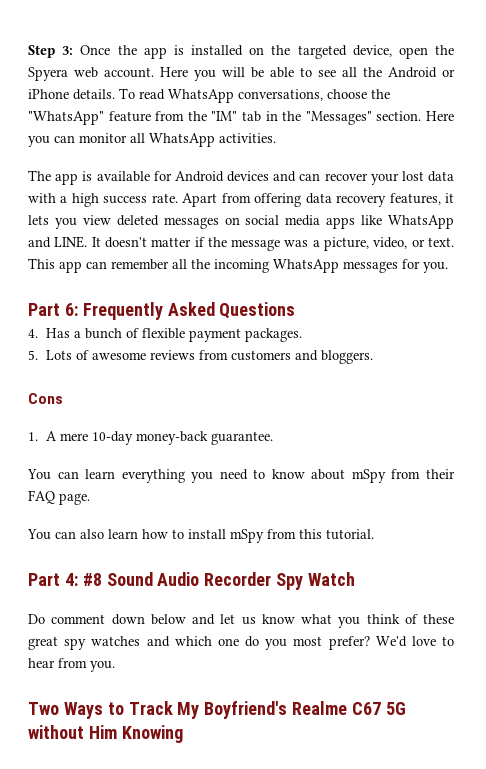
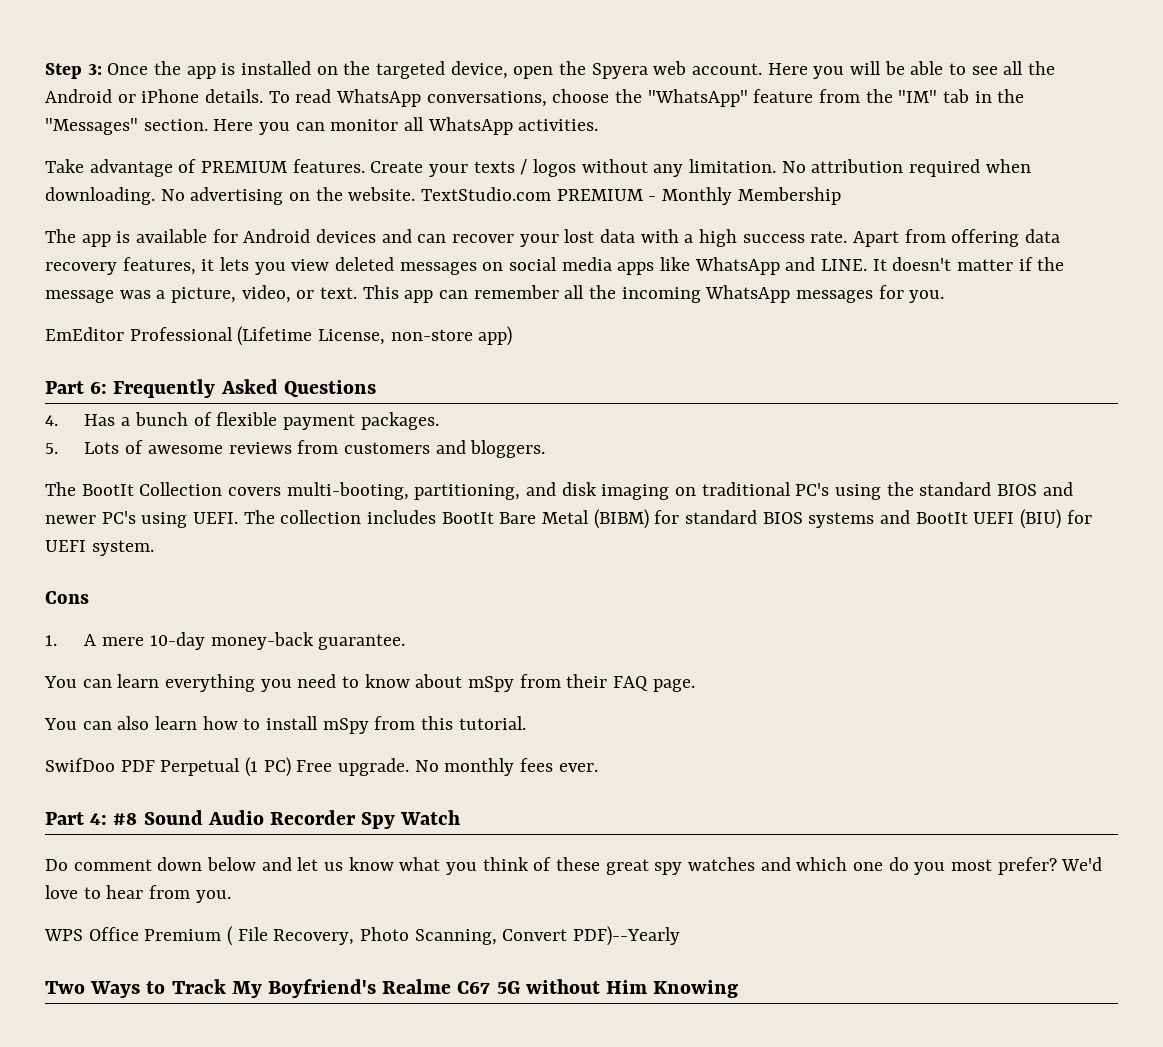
(276, 138) none -> [45,159,1031,177] [45,187,841,205] // Take advantage of PREMIUM features. Create your texts / logos without any limitation. No attribution required when downloading. No advertising on the website. TextStudio.com PREMIUM - Monthly Membership
(448, 267) none -> [45,326,513,346] // EmEditor Professional (Lifetime License, non-store app)
(374, 357) none -> [45,482,1073,500] [45,509,1092,529] [45,540,154,556] // The BootIt Collection covers multi-booting, partitioning, and disk imaging on traditional PC's using the standard BIOS and newer PC's using UEFI. The collection includes BootIt Bare Metal (BIBM) for standard BIOS systems and BootIt UEFI (BIU) for UEFI system.
(374, 534) none -> [45,757,598,777] // SwifDoo PDF Perpetual (1 PC) Free upgrade. No monthly fees ever.
(115, 666) none -> [44,926,681,946] // WPS Office Premium ( File Recovery, Photo Scanning, Convert PDF)--Yearly

